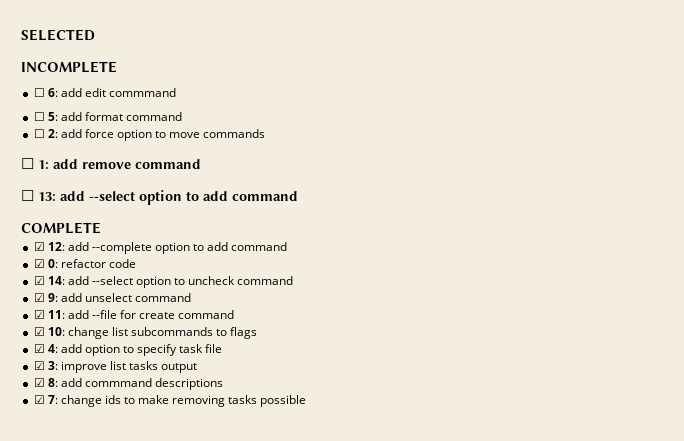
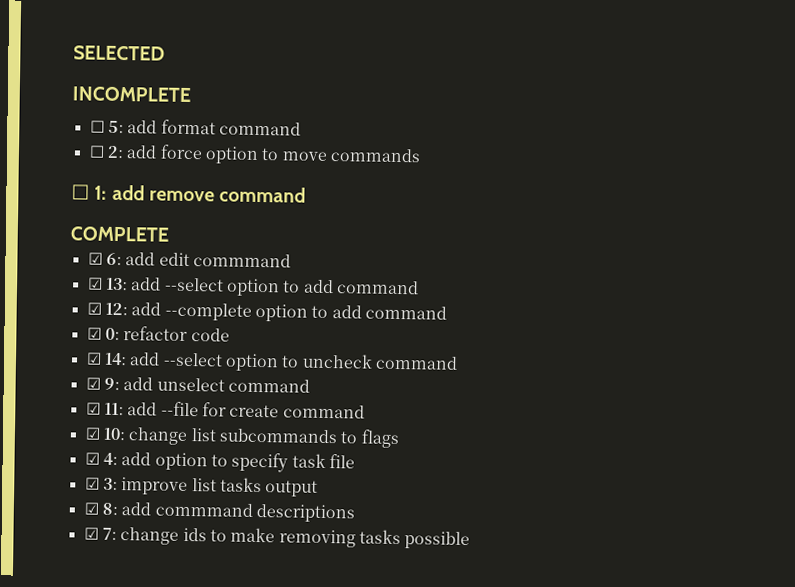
[33,88,177,97] // ☐ 6: add edit commmand -> (191, 94) none
[21,190,34,201] ☐ -> [70,226,169,242] [87,252,291,268] [87,277,103,290] COMPLETE // ☑ 6: add edit commmand // ☑
[21,222,101,234] // COMPLETE -> (419, 287) none

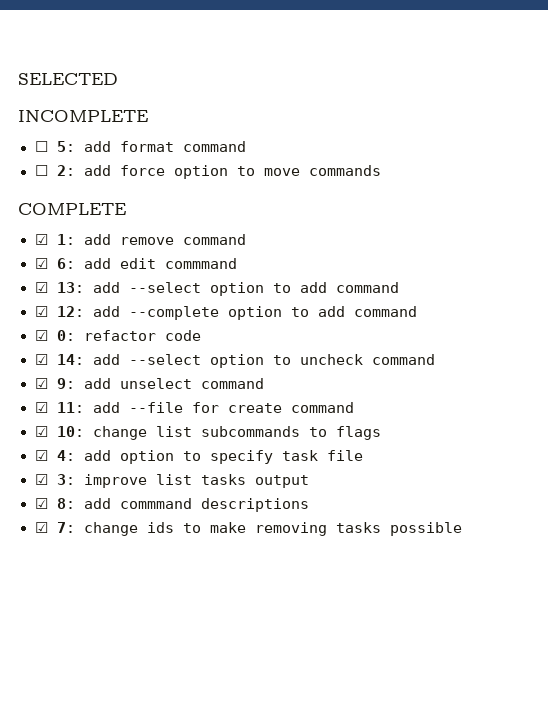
[71,184,90,200] ☐ -> [18,203,126,215] [34,234,48,245] COMPLETE // ☑
[70,226,169,242] // COMPLETE -> (246, 239) none

